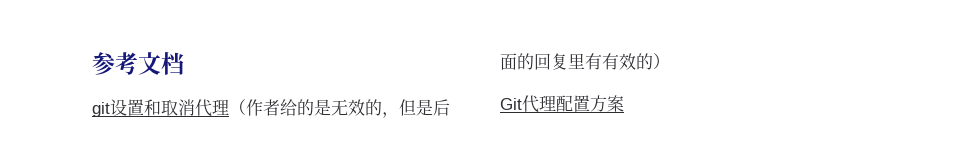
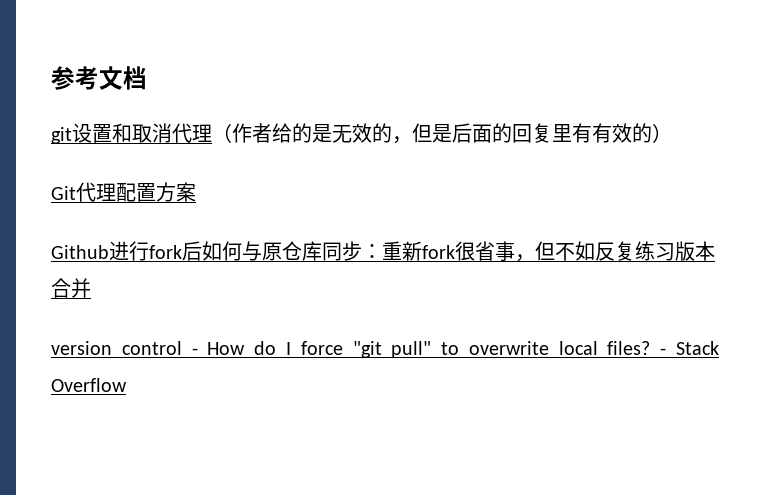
(624, 103) none -> [51,241,715,262] [51,278,91,298] [51,341,720,358] [51,378,127,392] // Github进行fork后如何与原仓库同步：重新fork很省事，但不如反复练习版本合并 // version control - How do I force "git pull" to overwrite local files? - Stack Overflow

